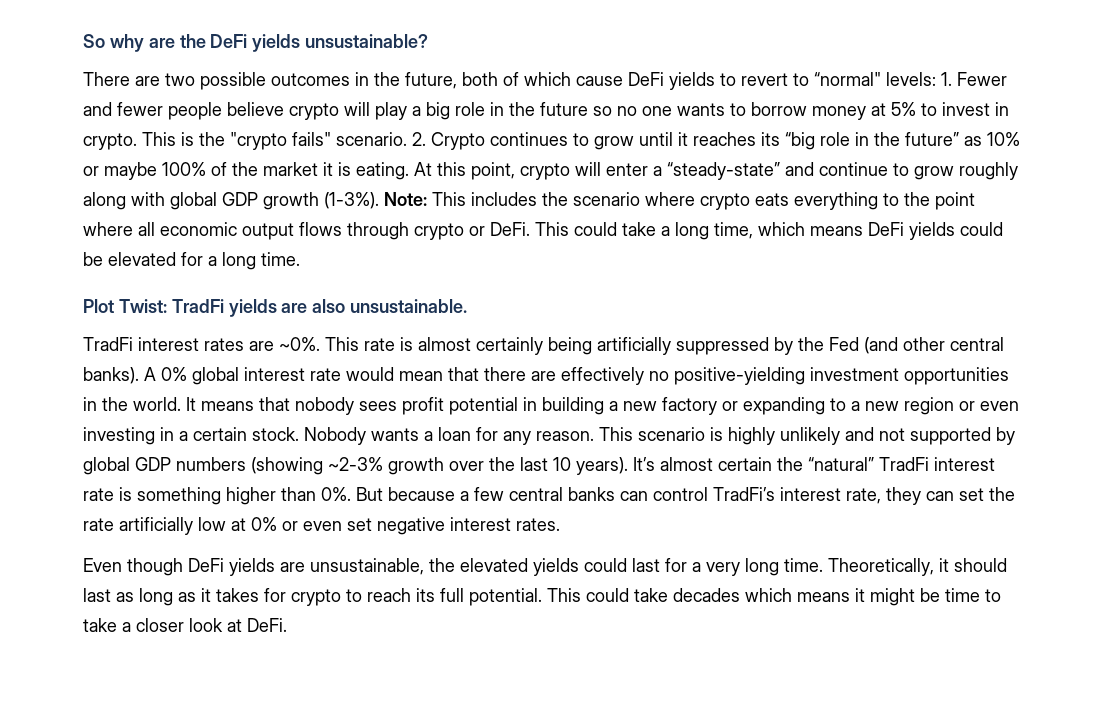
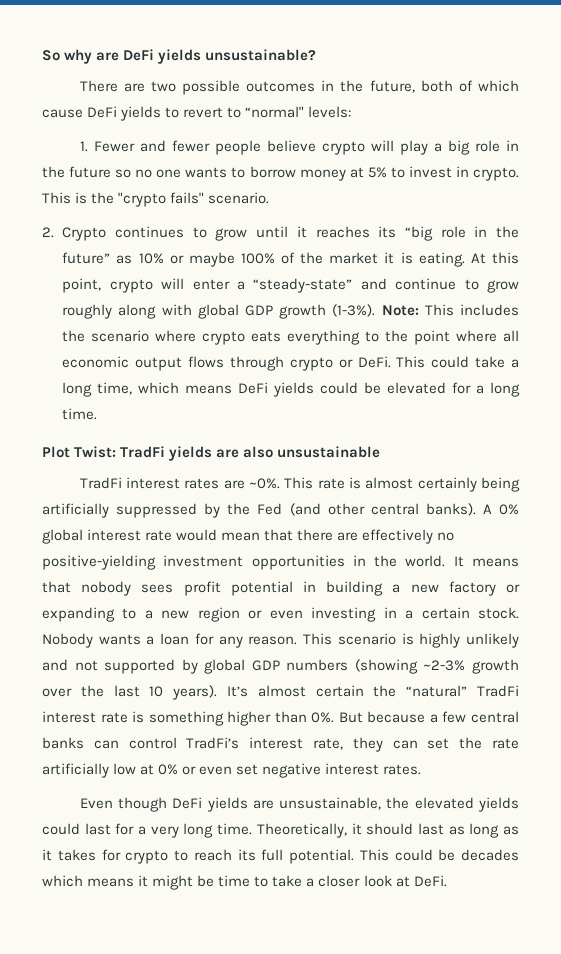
[179,34,206,48] the -> (120, 56) none
(936, 79) none -> (352, 112) //
(407, 139) none -> (270, 198) //
[350,299,468,313] unsustainable. -> [277,446,381,458] unsustainable
[634,588,668,602] take -> [438,849,456,861] be

